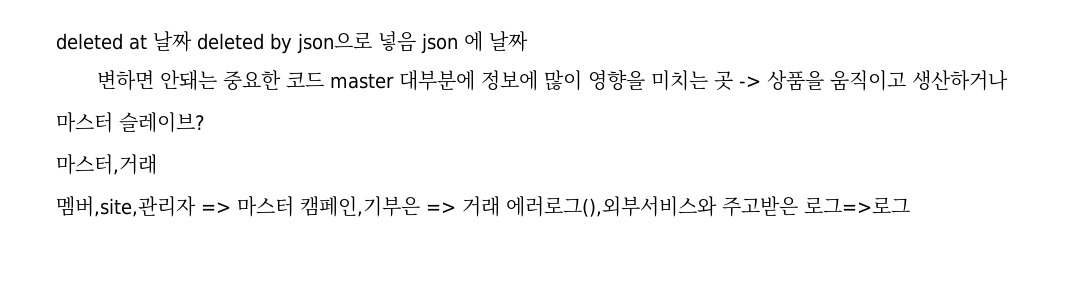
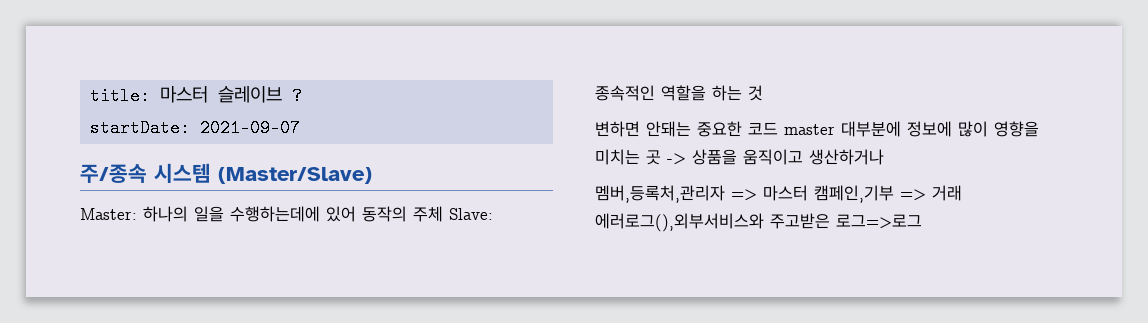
[56,31,528,54] deleted at 날짜 deleted by json으로 넣음 json 에 날짜 -> [90,86,303,105] [90,119,301,137] [80,163,372,184] [80,206,493,222] [595,85,763,101] title: 마스터 슬레이브 ? // startDate: 2021-09-07 // 주/종속 시스템 (Master/Slave) // Master: 하나의 일을 수행하는데에 있어 동작의 주체 Slave: 종속적인 역할을 하는 것
[56,112,205,133] [56,154,157,175] [56,196,196,217] 마스터 슬레이브? // 마스터,거래 // 멤버,site,관리자 -> [595,185,725,203] 멤버,등록처,관리자
[300,196,420,217] 캠페인,기부은 -> [814,185,894,203] 캠페인,기부

